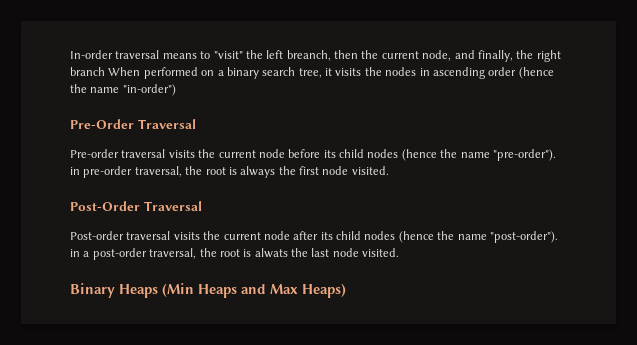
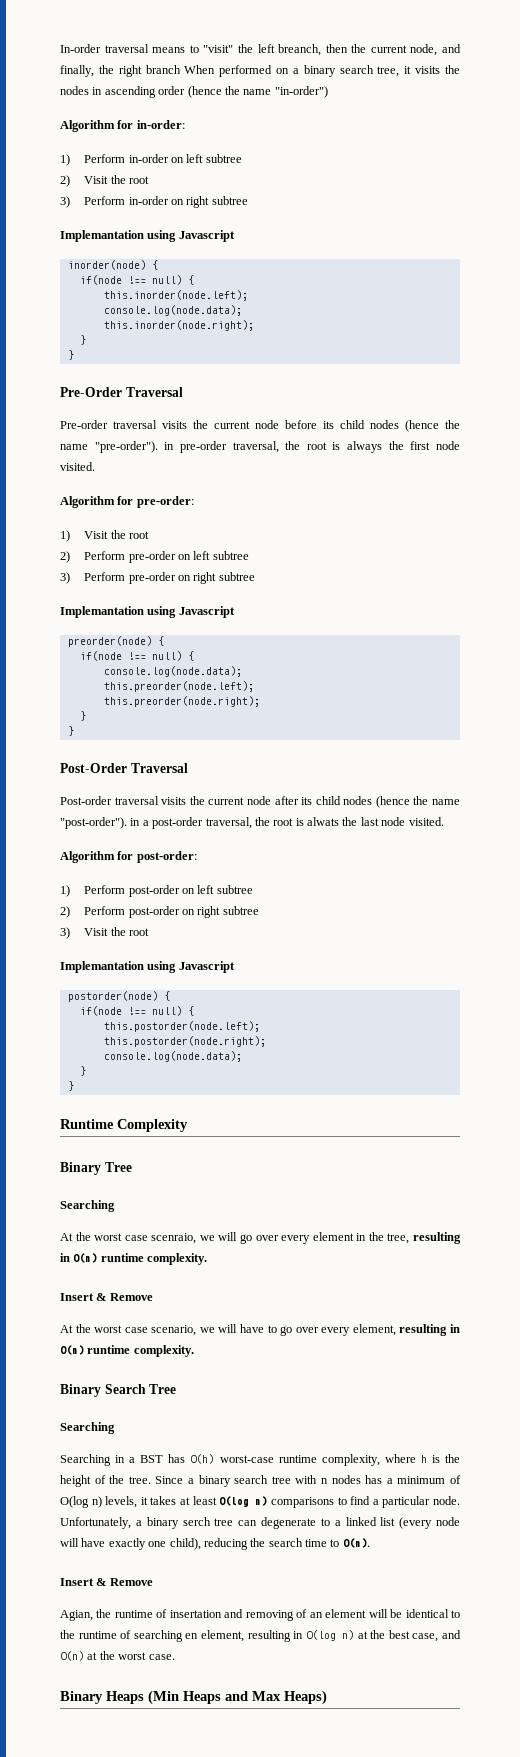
(176, 90) none -> [60,120,185,132] [60,154,242,166] [60,175,150,187] [60,196,248,208] [60,230,235,242] [67,260,158,270] [79,275,194,285] [103,290,248,301] [103,305,242,316] [103,320,254,331] [79,335,86,345] [67,350,74,360] // Algorithm for in-order: // 1) Perform in-order on left subtree // 2) Visit the root // 3) Perform in-order on right subtree // Implemantation using Javascript // inorder(node) { // if(node !== null) { // this.inorder(node.left); // console.log(node.data); // this.inorder(node.right); // } // }
(389, 170) none -> [60,496,194,508] [60,530,150,542] [60,551,249,563] [60,572,255,584] [60,606,235,618] [67,636,164,647] [79,651,194,661] [103,666,242,677] [103,681,254,692] [103,696,260,707] [79,711,86,721] [67,726,74,736] // Algorithm for pre-order: // 1) Visit the root // 2) Perform pre-order on left subtree // 3) Perform pre-order on right subtree // Implemantation using Javascript // preorder(node) { // if(node !== null) { // console.log(node.data); // this.preorder(node.left); // this.preorder(node.right); // } // }
(400, 252) none -> [60,851,197,863] [60,885,253,897] [60,906,259,918] [60,927,150,939] [60,961,235,973] [67,991,170,1002] [79,1006,194,1016] [103,1021,260,1032] [103,1036,266,1047] [103,1051,242,1062] [79,1066,86,1076] [67,1081,74,1091] [60,1119,188,1132] [60,1162,132,1175] [60,1200,115,1212] [60,1232,461,1244] [60,1253,208,1265] [60,1293,153,1301] [60,1324,460,1336] [60,1345,194,1357] [60,1384,177,1397] [60,1422,115,1434] [60,1454,460,1466] [60,1475,462,1487] [60,1496,460,1508] [60,1517,460,1529] [60,1538,370,1550] [60,1578,153,1586] [60,1609,460,1621] [60,1630,461,1642] [60,1651,175,1661] // Algorithm for post-order: // 1) Perform post-order on left subtree // 2) Perform post-order on right subtree // 3) Visit the root // Implemantation using Javascript // postorder(node) { // if(node !== null) { // this.postorder(node.left); // this.postorder(node.right); // console.log(node.data); // } // } // Runtime Complexity // Binary Tree // Searching // At the worst case scenraio, we will go over every element in the tree, resulting in O(n) runtime complexity. // Insert & Remove // At the worst case scenario, we will have to go over every element, resulting in O(n) runtime complexity. // Binary Search Tree // Searching // Searching in a BST has O(h) worst-case runtime complexity, where h is the height of the tree. Since a binary search tree with n nodes has a minimum of O(log n) levels, it takes at least O(log n) comparisons to find a particular node. Unfortunately, a binary serch tree can degenerate to a linked list (every node will have exactly one child), reducing the search time to O(n). // Insert & Remove // Agian, the runtime of insertation and removing of an element will be identical to the runtime of searching en element, resulting in O(log n) at the best case, and O(n) at the worst case.

